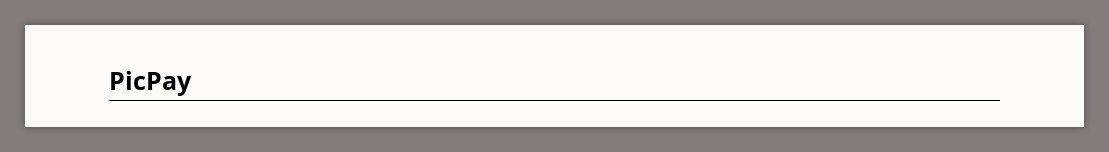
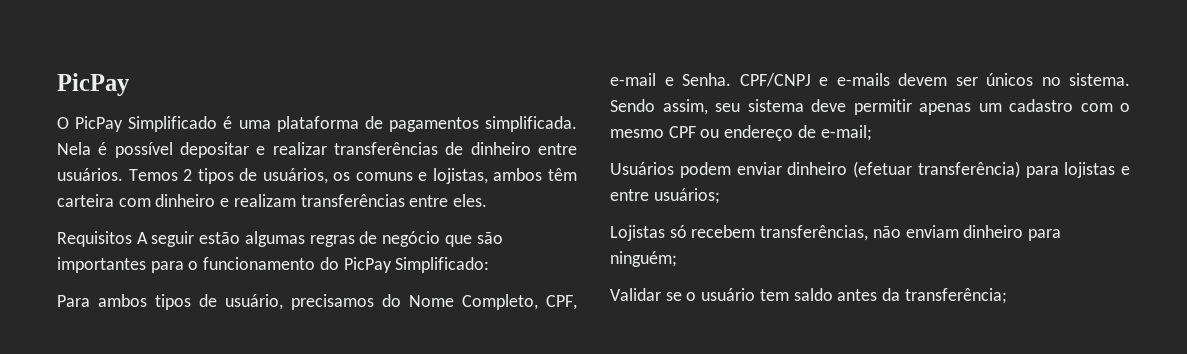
[109,71,192,96] PicPay -> [57,73,130,96] [57,116,577,132] [57,142,577,158] [57,168,577,184] [57,194,488,207] [57,231,503,247] [57,257,490,273] [57,294,577,310] [610,73,1130,87] [610,99,1130,115] [610,125,872,141] [610,161,1130,178] [610,188,720,204] [610,225,1062,241] [610,251,677,267] [610,288,1007,304] PicPay // O PicPay Simplificado é uma plataforma de pagamentos simplificada. Nela é possível depositar e realizar transferências de dinheiro entre usuários. Temos 2 tipos de usuários, os comuns e lojistas, ambos têm carteira com dinheiro e realizam transferências entre eles. // Requisitos A seguir estão algumas regras de negócio que são importantes para o funcionamento do PicPay Simplificado: // Para ambos tipos de usuário, precisamos do Nome Completo, CPF, e-mail e Senha. CPF/CNPJ e e-mails devem ser únicos no sistema. Sendo assim, seu sistema deve permitir apenas um cadastro com o mesmo CPF ou endereço de e-mail; // Usuários podem enviar dinheiro (efetuar transferência) para lojistas e entre usuários; // Lojistas só recebem transferências, não enviam dinheiro para ninguém; // Validar se o usuário tem saldo antes da transferência;

